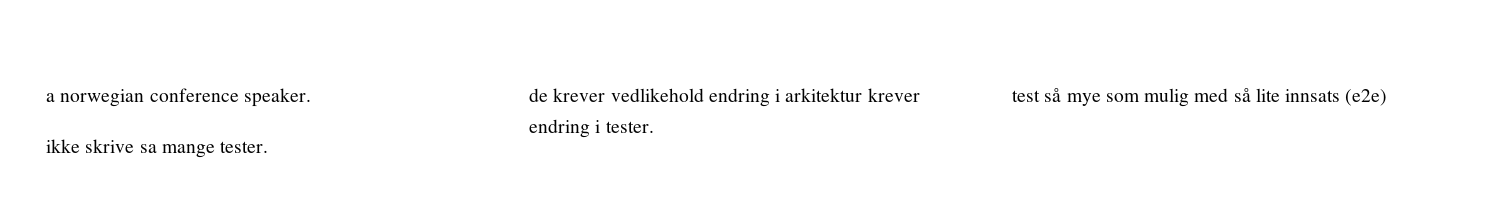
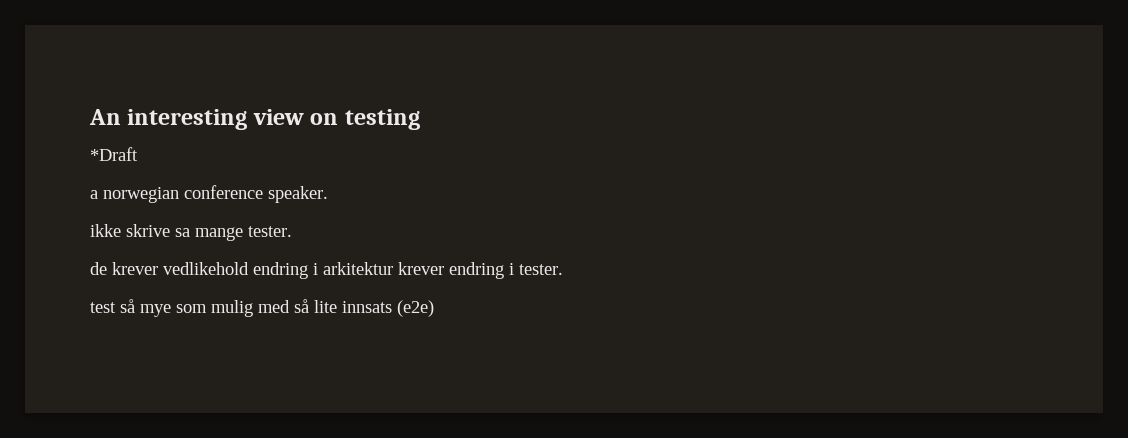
(46, 97) none -> [89,109,420,130] [90,147,138,161] An interesting view on testing // *Draft //

